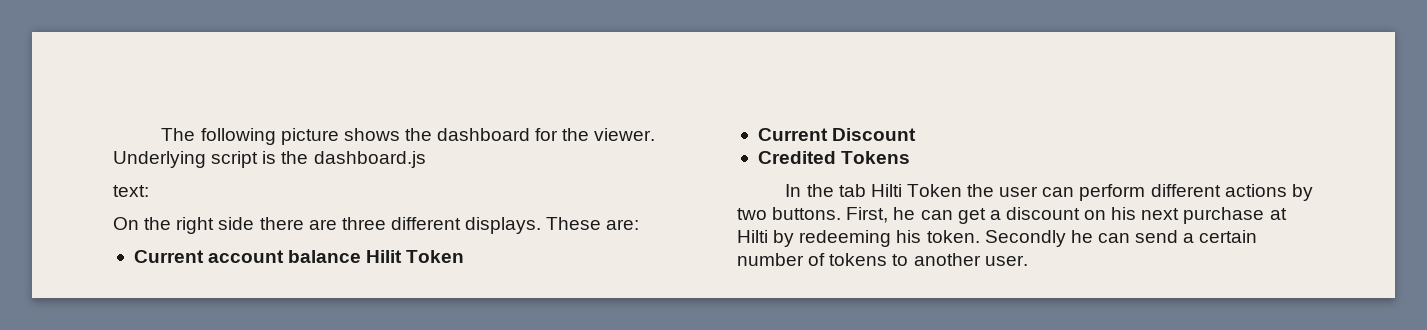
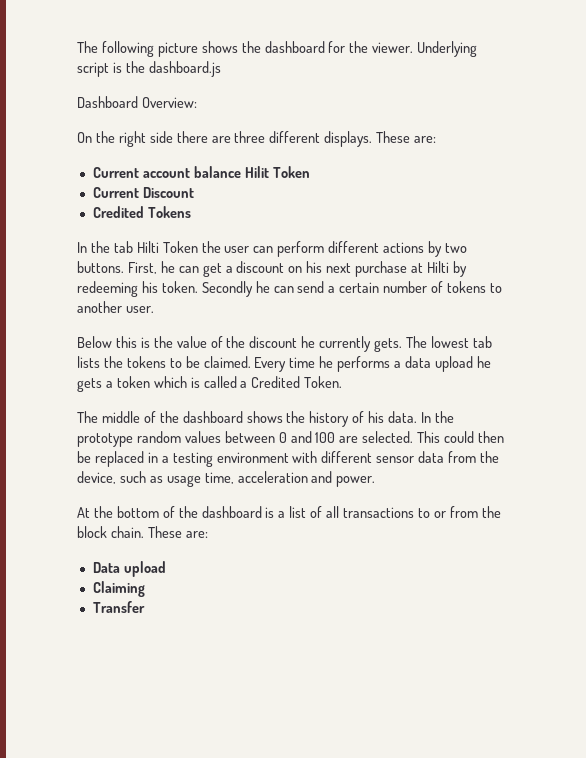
[113,185,149,197] text: -> [77,96,197,108] Dashboard Overview:
(1028, 260) none -> [77,336,492,352] [77,356,491,372] [77,376,343,392] [77,411,454,427] [77,431,505,447] [77,451,500,467] [77,471,376,487] [77,506,501,518] [77,526,208,538] [92,561,166,577] [92,581,145,597] [92,601,145,613] // Below this is the value of the discount he currently gets. The lowest tab lists the tokens to be claimed. Every time he performs a data upload he gets a token which is called a Credited Token. // The middle of the dashboard shows the history of his data. In the prototype random values between 0 and 100 are selected. This could then be replaced in a testing environment with different sensor data from the device, such as usage time, acceleration and power. // At the bottom of the dashboard is a list of all transactions to or from the block chain. These are: // Data upload // Claiming // Transfer

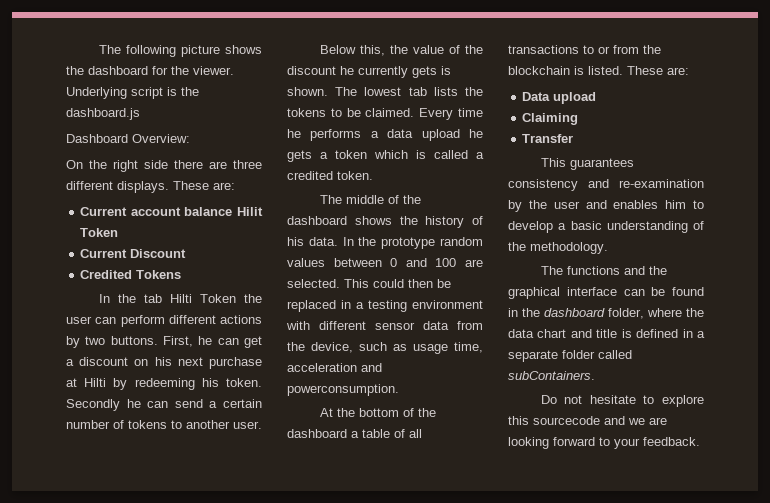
[115,336,150,348] this is -> [359,45,385,56] this,
[374,338,403,352] gets. -> [412,66,451,78] [287,87,328,96] gets is shown.
[251,376,343,388] Credited Token. -> [287,171,373,180] credited token.
[336,476,376,487] power. -> [287,384,399,396] powerconsumption.
[265,506,307,518] is a list -> [351,429,390,438] a table
[77,526,144,538] block chain. -> [508,66,623,75] blockchain is listed.
(145, 607) none -> [540,158,634,170] [508,179,704,191] [508,200,704,212] [508,221,704,233] [508,242,608,254] [540,266,667,275] [508,287,704,299] [508,308,704,319] [508,329,705,338] [508,350,632,362] [508,371,595,380] [540,395,704,407] [508,416,667,425] [508,437,700,449] // This guarantees consistency and re-examination by the user and enables him to develop a basic understanding of the methodology. // The functions and the graphical interface can be found in the dashboard folder, where the data chart and title is defined in a separate folder called subContainers. // Do not hesitate to explore this sourcecode and we are looking forward to your feedback.

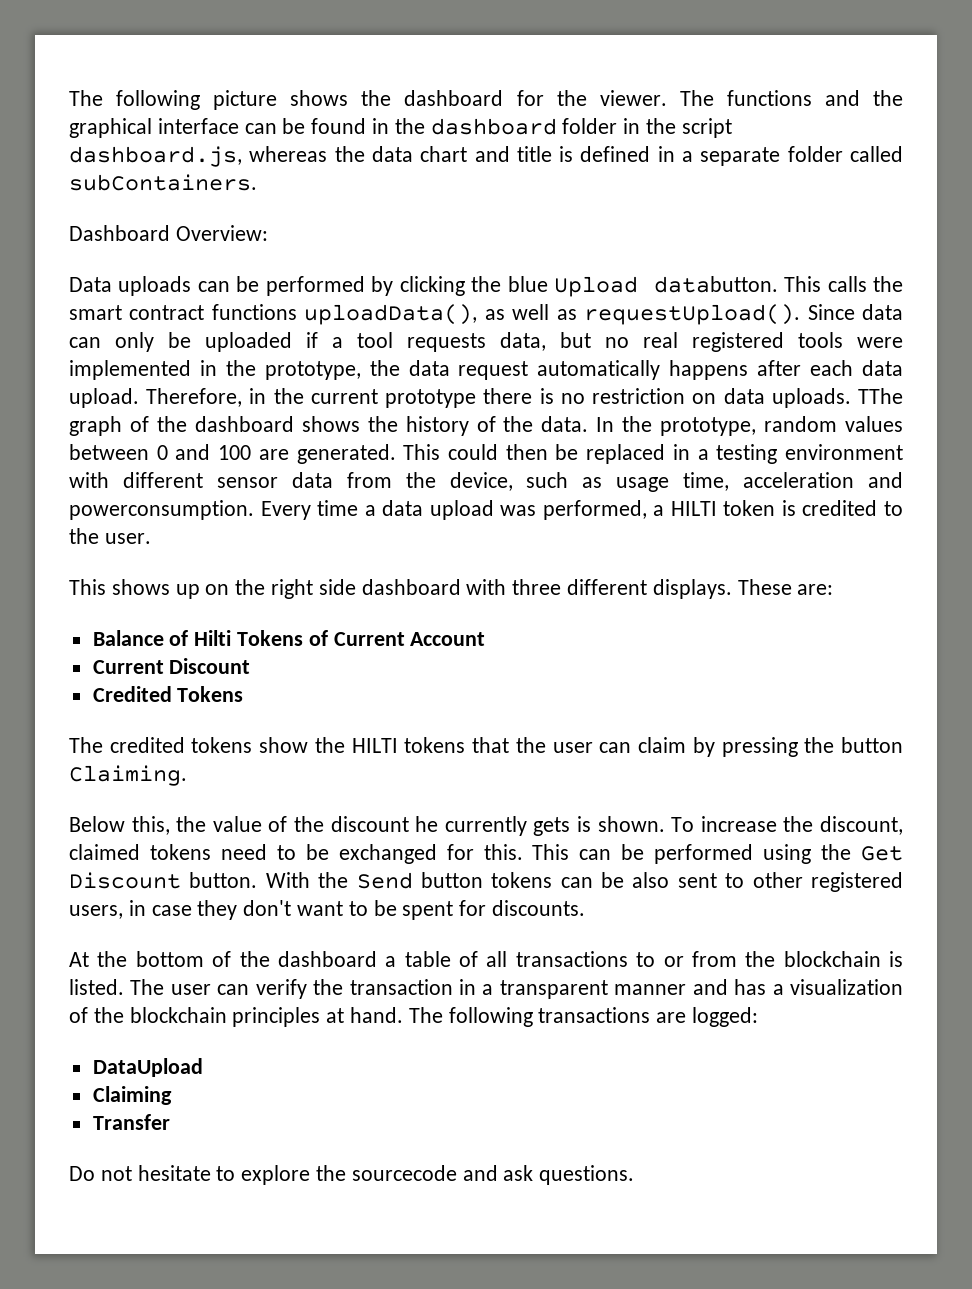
[66,87,199,99] [66,108,140,120] [66,134,190,143] [66,160,262,172] [66,181,235,193] [80,207,263,216] [80,228,119,237] [80,249,187,258] [80,270,182,279] [98,294,262,303] [66,315,262,327] [66,336,262,348] [66,357,262,369] [66,378,262,390] [66,399,262,411] [66,420,262,429] [319,45,483,56] [287,66,451,78] [287,87,483,96] [287,108,483,120] [287,129,483,141] [287,150,484,162] [287,171,373,180] [319,195,384,204] Underlying script is the dashboard.js // Dashboard Overview: // On the right side there are three different displays. These are: // Current account balance Hilit Token // Current Discount // Credited Tokens // In the tab Hilti Token the user can perform different actions by two buttons. First, he can get a discount on his next purchase at Hilti by redeeming his token. Secondly he can send a certain number of tokens to another user. // Below this, the value of the discount he currently gets is shown. The lowest tab lists the tokens to be claimed. Every time he performs a data upload he gets a token which is called a credited token. // The middle -> [679,90,904,106] [69,118,732,138] [69,146,903,167] [69,174,257,191] [69,225,268,241] [69,276,903,297] [69,304,904,325] [69,332,903,352] [69,360,903,380] [69,388,904,408] [69,416,122,436] The functions and the graphical interface can be found in the dashboard folder in the script dashboard.js, whereas the data chart and title is defined in a separate folder called subContainers. // Dashboard Overview: // Data uploads can be performed by clicking the blue Upload databutton. This calls the smart contract functions uploadData(), as well as requestUpload(). Since data can only be uploaded if a tool requests data, but no real registered tools were implemented in the prototype, the data request automatically happens after each data upload. Therefore, in the current prototype there is no restriction on data uploads. TThe graph
[287,237,304,246] his -> [503,416,534,432] the
[381,237,436,249] prototype -> [660,417,757,436] prototype,
[287,279,340,288] selected. -> [296,444,396,464] generated.
(399, 390) none -> [260,500,904,520] [69,528,151,544] [69,579,834,599] [92,630,486,646] [92,658,251,674] [92,686,244,702] [69,737,904,757] [69,765,187,786] [69,816,904,836] [69,844,904,864] [69,872,903,892] [69,900,586,920] Every time a data upload was performed, a HILTI token is credited to the user. // This shows up on the right side dashboard with three different displays. These are: // Balance of Hilti Tokens of Current Account // Current Discount // Credited Tokens // The credited tokens show the HILTI tokens that the user can claim by pressing the button Claiming. // Below this, the value of the discount he currently gets is shown. To increase the discount, claimed tokens need to be exchanged for this. This can be performed using the Get Discount button. With the Send button tokens can be also sent to other registered users, in case they don't want to be spent for discounts.
[627,66,689,75] [522,92,597,104] [522,113,579,125] [522,134,574,143] [540,158,634,170] [508,179,704,191] [508,200,704,212] [508,221,704,233] [508,242,608,254] [540,266,667,275] [508,287,704,299] [508,308,704,319] [508,329,705,338] [508,350,632,362] [508,371,595,380] These are: // Data upload // Claiming // Transfer // This guarantees consistency and re-examination by the user and enables him to develop a basic understanding of the methodology. // The functions and the graphical interface can be found in the dashboard folder, where the data chart and title is defined in a separate folder called subContainers. -> [130,979,904,999] [69,1007,759,1027] [92,1058,203,1077] [92,1086,172,1105] [92,1114,170,1130] The user can verify the transaction in a transparent manner and has a visualization of the blockchain principles at hand. The following transactions are logged: // DataUpload // Claiming // Transfer
[508,416,529,425] this -> [316,1165,347,1181] the
[628,417,667,425] [508,437,700,449] we are looking forward to your feedback. -> [503,1165,635,1185] ask questions.

